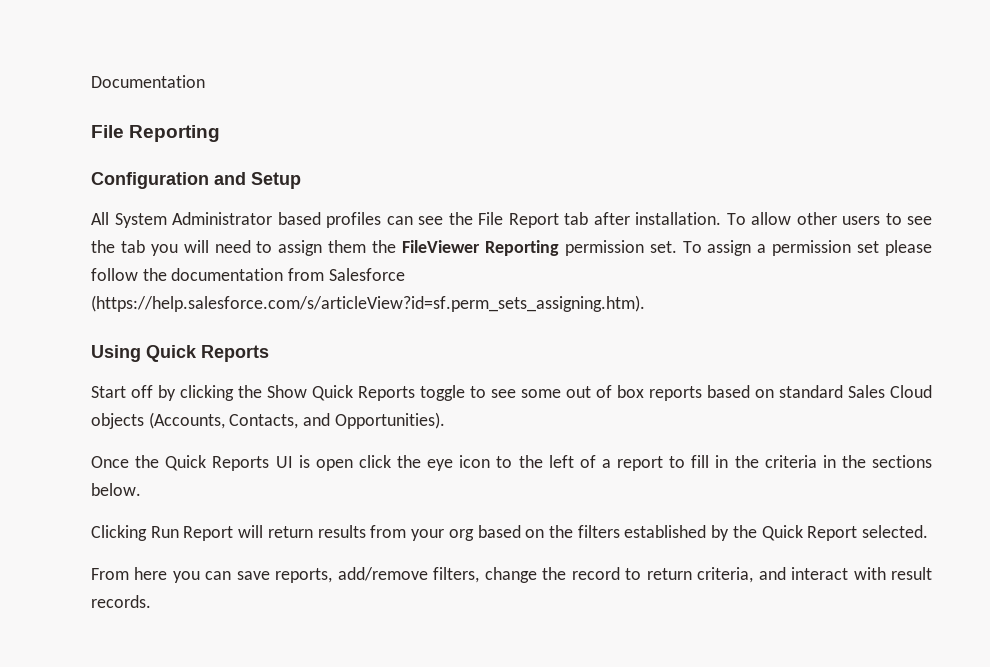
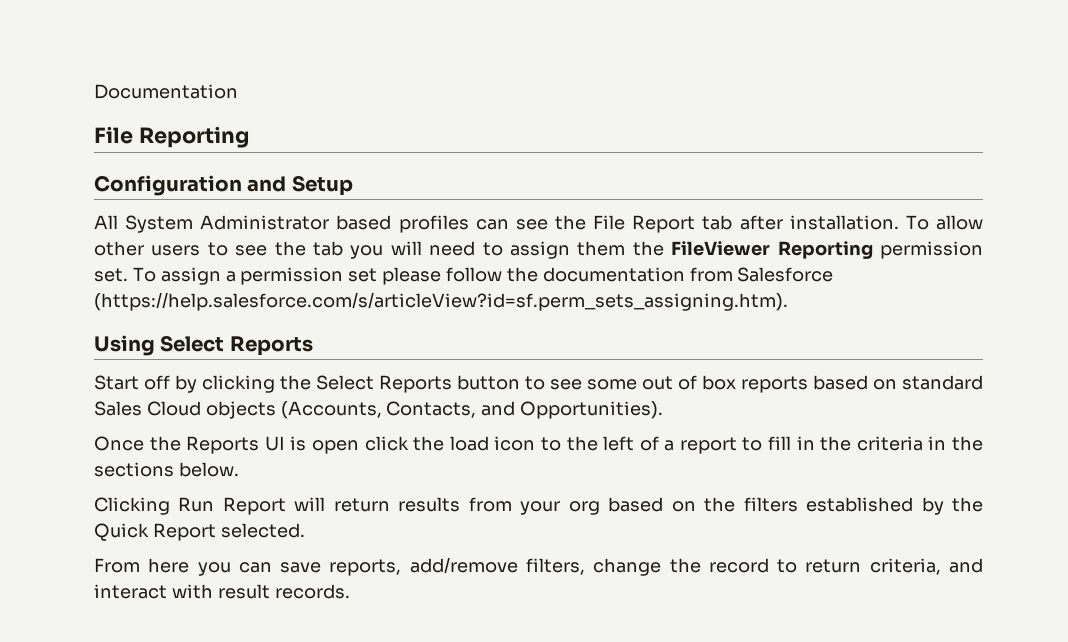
[146,345,197,362] Quick -> [160,335,225,352] Select
[267,385,465,401] Show Quick Reports toggle -> [316,375,520,393] Select Reports button
[165,455,207,471] Quick -> (181, 443) none
[427,459,454,471] eye -> [449,436,489,451] load

